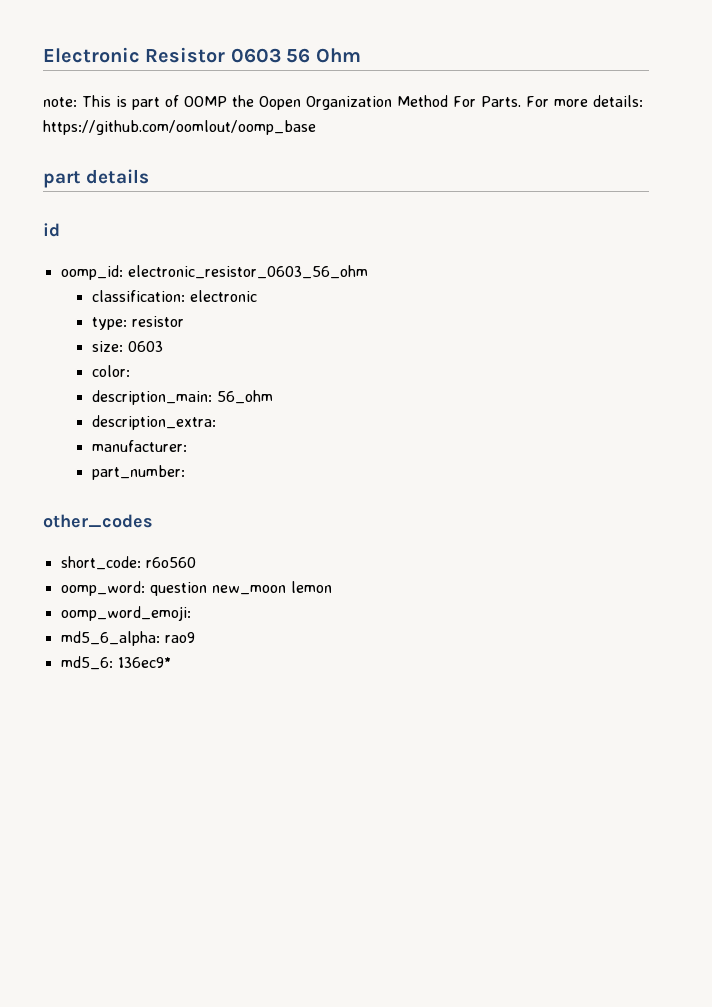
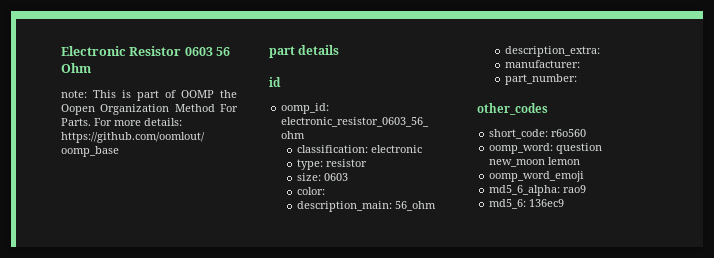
[60,606,191,621] oomp_word_emoji: -> [489,171,585,182] oomp_word_emoji
[117,657,171,668] 136ec9* -> [529,199,565,207] 136ec9

